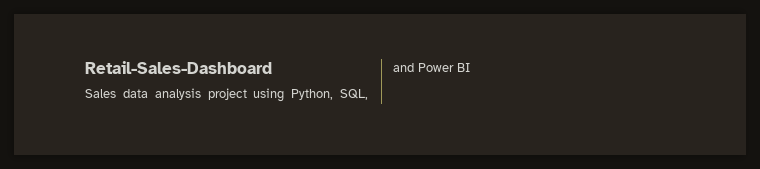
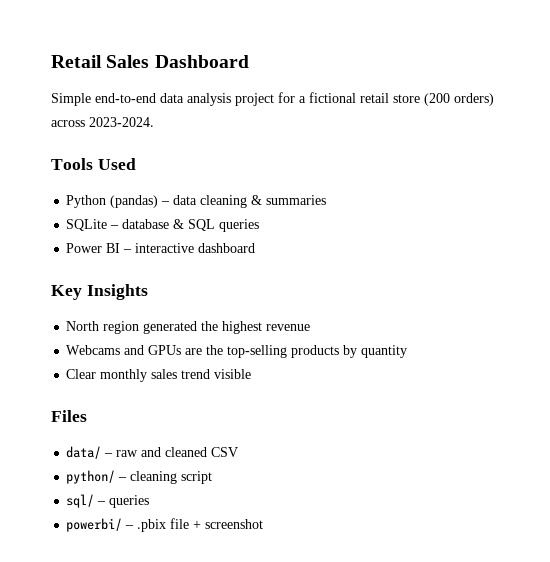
[85,61,272,74] [85,88,368,102] [393,63,470,72] Retail-Sales-Dashboard // Sales data analysis project using Python, SQL, and Power BI -> [51,55,249,68] [51,92,494,106] [51,117,154,127] [51,158,136,170] [66,195,327,208] [66,219,260,232] [66,243,256,253] [51,284,148,300] [66,321,311,334] [66,345,408,358] [66,369,252,382] [51,410,87,422] [66,446,239,459] [66,470,213,484] [66,494,150,508] [66,518,264,532] Retail Sales Dashboard // Simple end-to-end data analysis project for a fictional retail store (200 orders) across 2023-2024. // Tools Used // Python (pandas) – data cleaning & summaries // SQLite – database & SQL queries // Power BI – interactive dashboard // Key Insights // North region generated the highest revenue // Webcams and GPUs are the top-selling products by quantity // Clear monthly sales trend visible // Files // data/ – raw and cleaned CSV // python/ – cleaning script // sql/ – queries // powerbi/ – .pbix file + screenshot

